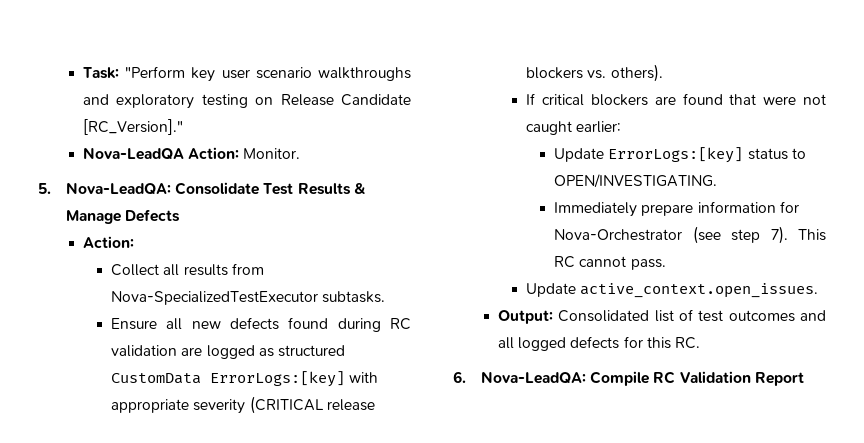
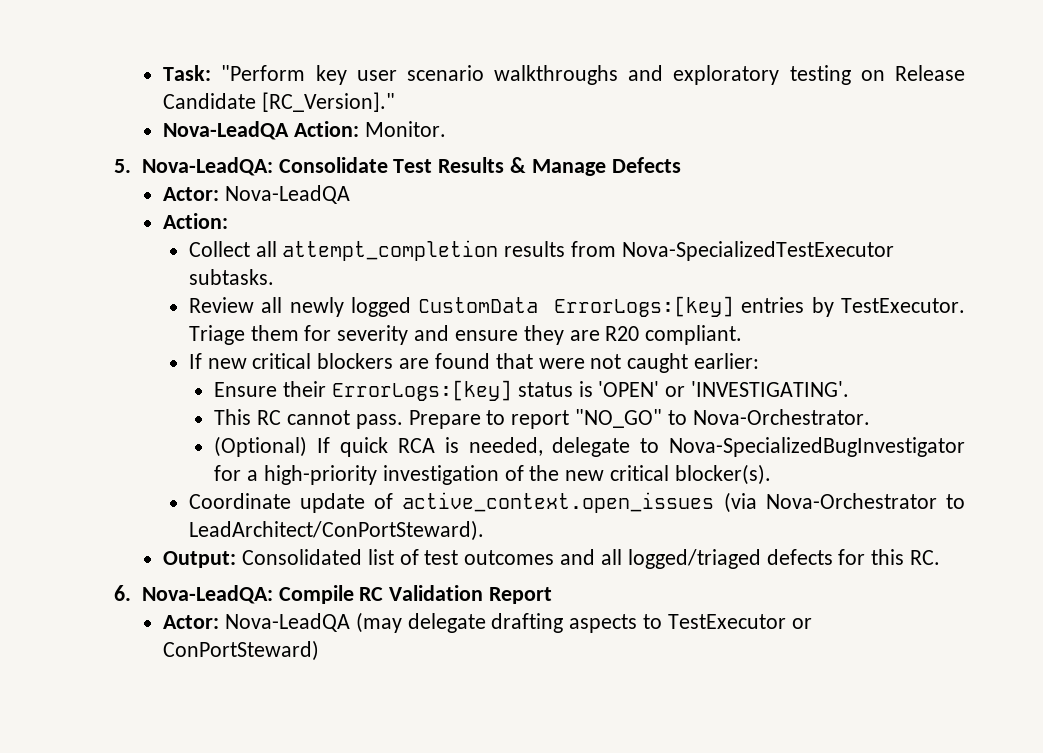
(181, 215) none -> [163,185,351,204] // Actor: Nova-LeadQA
(180, 270) none -> [282,240,499,261] attempt_completion
[111,317,411,332] [111,345,345,359] [111,371,379,387] [111,396,375,414] [526,64,663,82] [526,93,536,105] Ensure all new defects found during RC validation are logged as structured CustomData ErrorLogs:[key] with appropriate severity (CRITICAL release blockers vs. others). // If -> [188,296,965,317] [188,325,743,345] [188,353,247,369] Review all newly logged CustomData ErrorLogs:[key] entries by TestExecutor. Triage them for severity and ensure they are R20 compliant. // If new
[554,147,806,163] [554,174,718,188] [554,201,799,217] [554,226,826,244] [554,256,666,270] [526,283,819,298] Update ErrorLogs:[key] status to OPEN/INVESTIGATING. // Immediately prepare information for Nova-Orchestrator (see step 7). This RC cannot pass. // Update active_context.open_issues. -> [214,380,850,401] [214,409,870,429] [214,436,965,457] [214,464,771,485] [188,492,965,513] [188,520,484,541] Ensure their ErrorLogs:[key] status is 'OPEN' or 'INVESTIGATING'. // This RC cannot pass. Prepare to report "NO_GO" to Nova-Orchestrator. // (Optional) If quick RCA is needed, delegate to Nova-SpecializedBugInvestigator for a high-priority investigation of the new critical blocker(s). // Coordinate update of active_context.open_issues (via Nova-Orchestrator to LeadArchitect/ConPortSteward).
[518,337,567,351] logged -> [627,549,761,569] logged/triaged
(804, 379) none -> [163,612,812,633] [163,640,320,661] // Actor: Nova-LeadQA (may delegate drafting aspects to TestExecutor or ConPortSteward)

